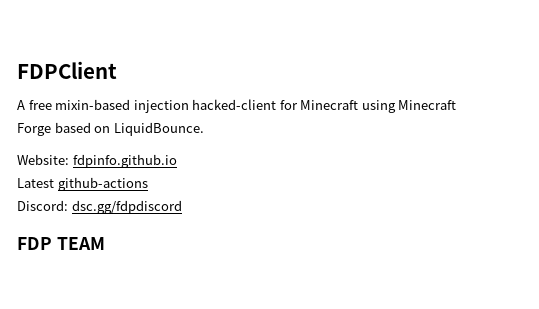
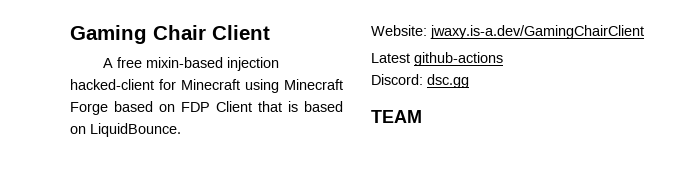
[17,61,117,79] FDPClient -> [70,25,270,44] Gaming Chair Client
(111, 129) none -> [181,101,343,112] [70,126,86,134] FDP Client that is based on
[72,154,177,168] fdpinfo.github.io -> [430,25,644,39] jwaxy.is-a.dev/GamingChairClient
[71,200,182,214] [17,237,52,250] dsc.gg/fdpdiscord // FDP -> [427,74,469,88] dsc.gg //

